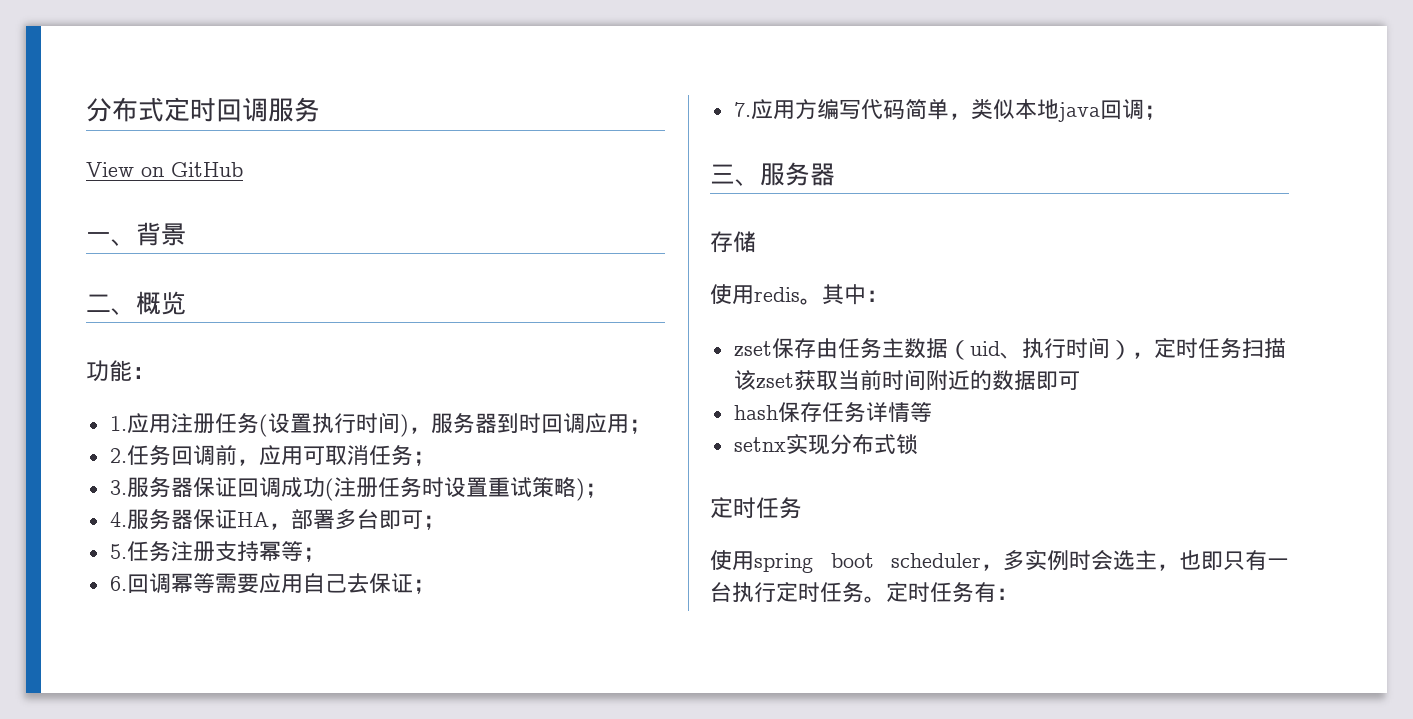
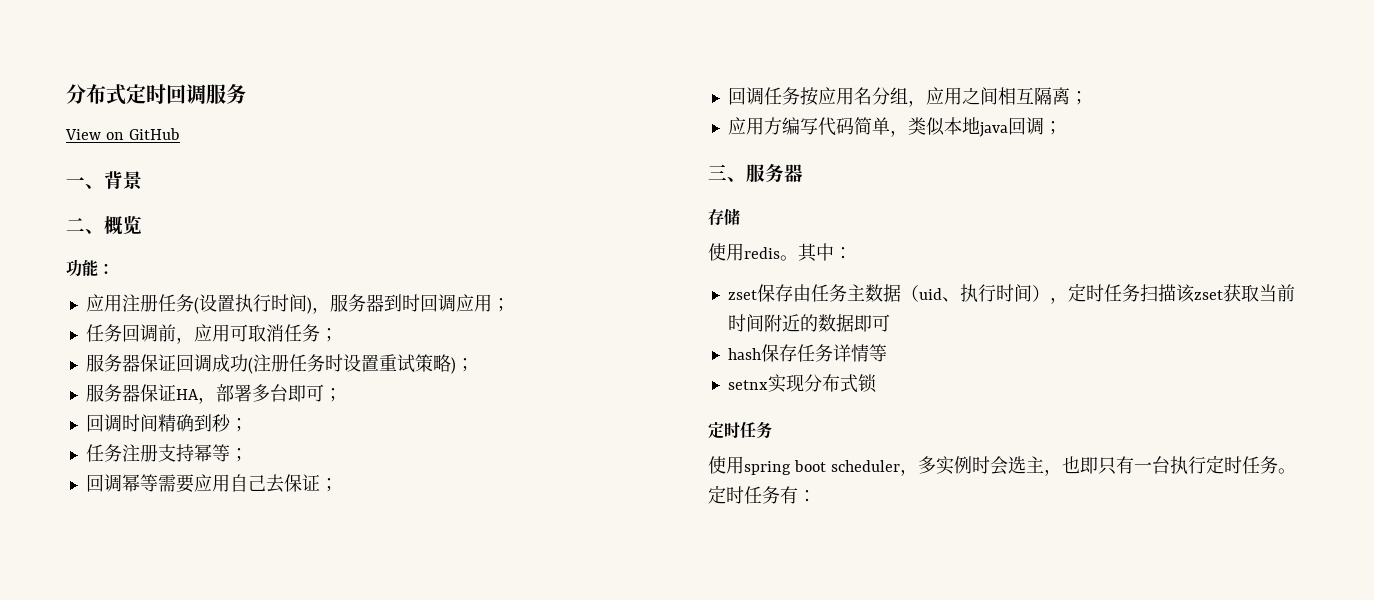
[109,416,127,431] 1. -> (114, 268) none
[109,448,127,463] 2. -> (510, 305) none
[109,480,127,495] 3. -> (338, 335) none
[109,512,127,527] 4. -> (474, 365) none
[109,544,127,559] 5. -> [85,414,248,432] 回调时间精确到秒； //
[109,576,127,591] 6. -> (248, 455) none
[733,102,751,117] 7. -> [727,87,1088,107] 回调任务按应用名分组，应用之间相互隔离； //

